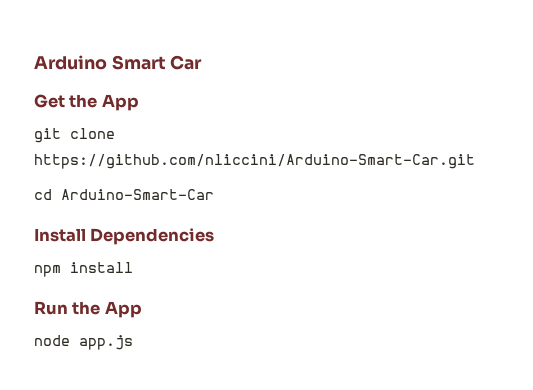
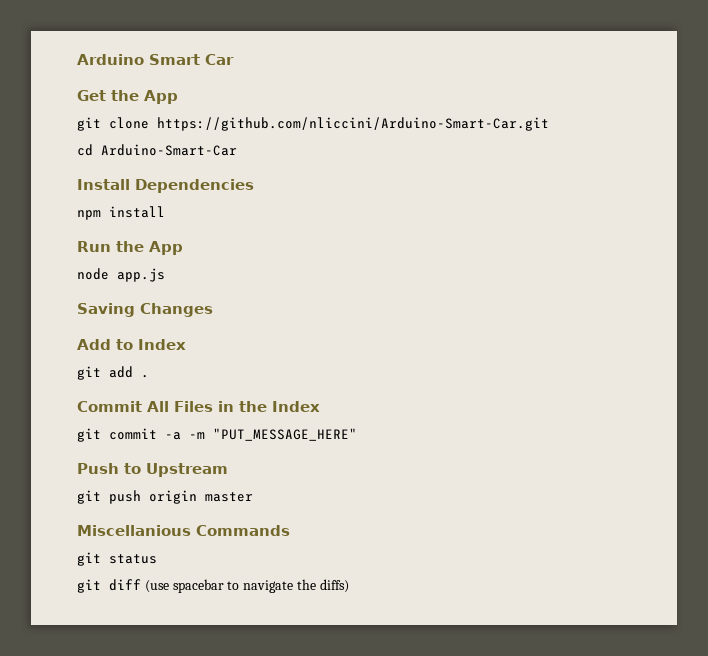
(133, 342) none -> [77,303,213,317] [77,339,186,350] [77,366,149,380] [77,401,320,412] [77,428,357,442] [77,463,228,477] [77,490,253,504] [77,525,290,536] [77,552,157,566] [77,579,349,593] // Saving Changes // Add to Index // git add . // Commit All Files in the Index // git commit -a -m "PUT_MESSAGE_HERE" // Push to Upstream // git push origin master // Miscellanious Commands // git status // git diff (use spacebar to navigate the diffs)

